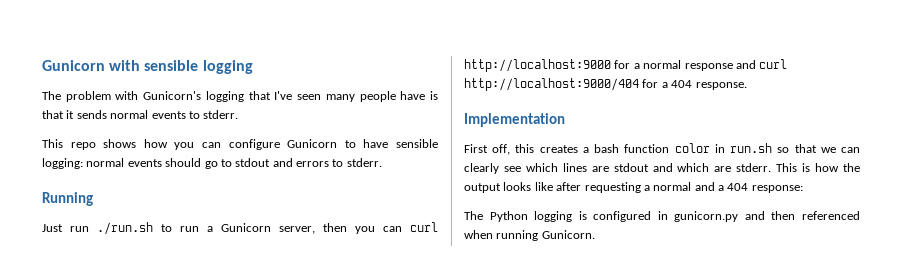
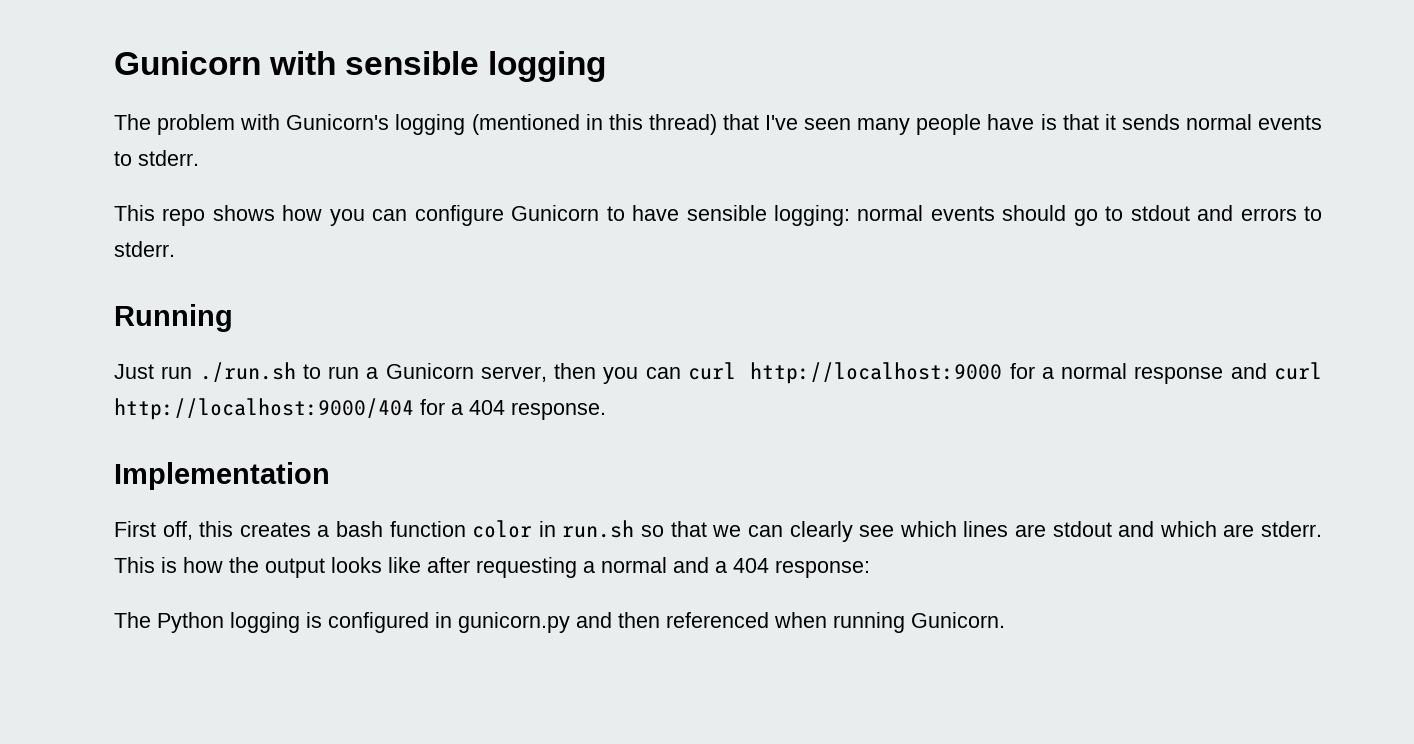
(244, 96) none -> [471,114,717,135] (mentioned in this thread)

